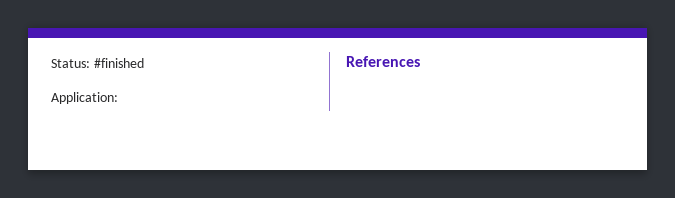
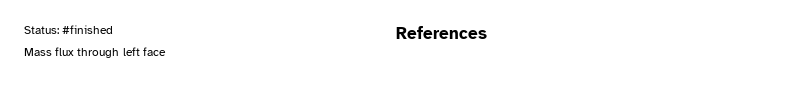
[51,92,118,104] Application: -> [24,47,166,58] Mass flux through left face

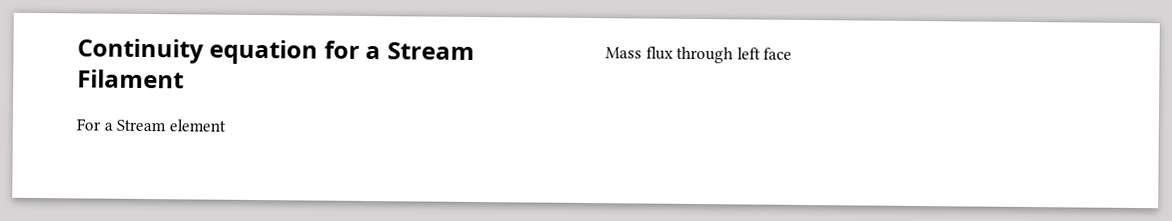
[24,25,114,34] Status: #finished -> [77,38,475,65] [77,69,184,89] [76,118,226,132] Continuity equation for a Stream Filament // For a Stream element
[396,26,487,39] // References -> (793, 53) none

